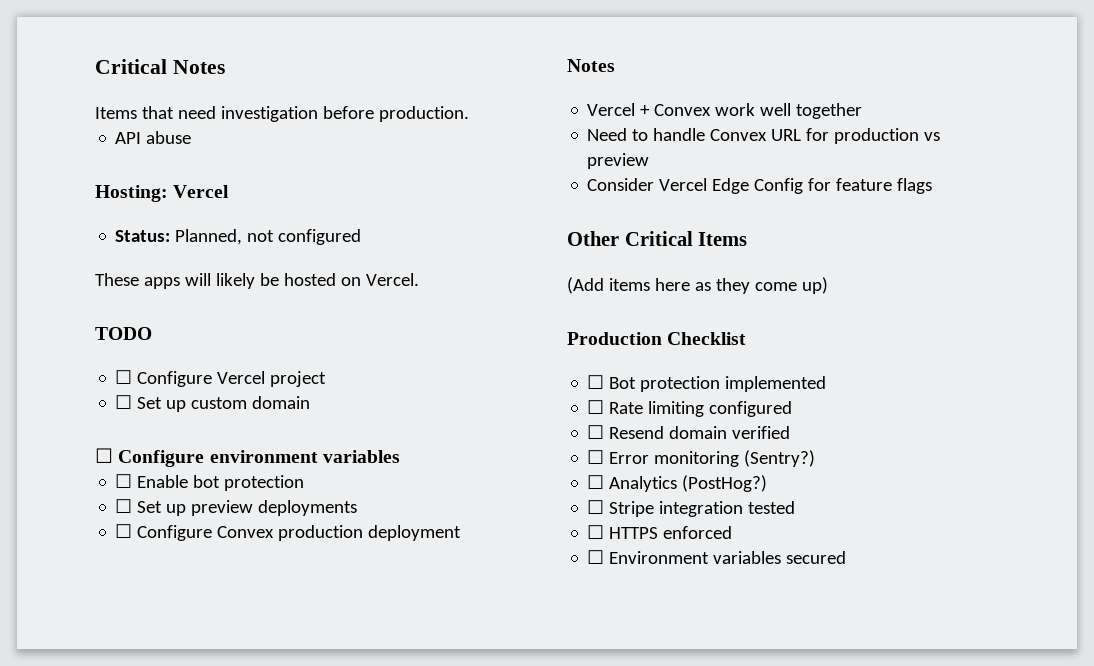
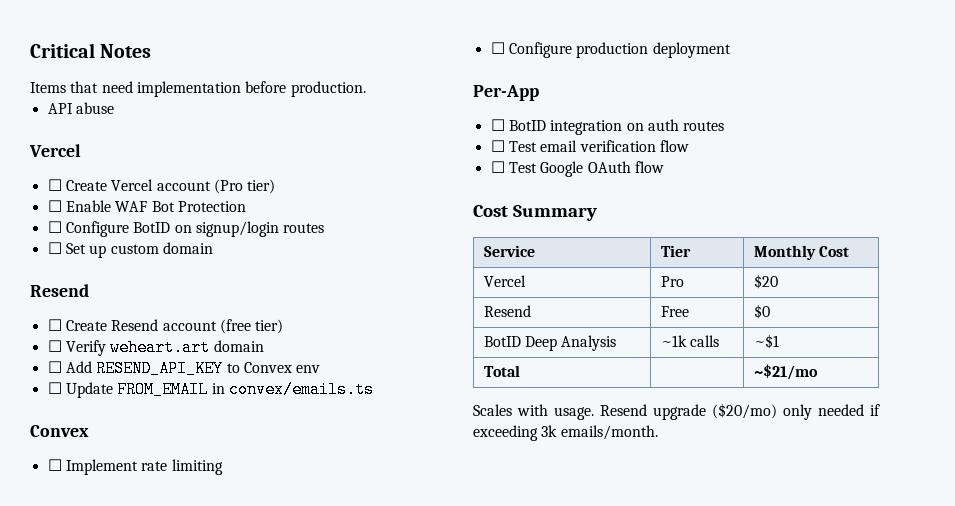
[220,106,318,122] investigation -> [136,81,241,97] implementation
[95,185,168,202] Hosting: -> (114, 108) none
[115,229,362,245] [95,273,419,289] [95,327,152,340] [115,370,327,387] Status: Planned, not configured // These apps will likely be hosted on Vercel. // TODO // ☐ Configure Vercel project -> [47,179,276,194] [47,200,246,212] [47,221,325,237] ☐ Create Vercel account (Pro tier) // ☐ Enable WAF Bot Protection // ☐ Configure BotID on signup/login routes
[95,448,400,467] [115,474,305,491] [115,499,358,516] [115,524,275,541] ☐ Configure environment variables // ☐ Enable bot protection // ☐ Set up preview deployments // ☐ Configure Convex -> [30,284,89,297] [47,319,284,334] [47,339,264,356] [47,360,321,377] [47,381,374,398] [30,425,89,437] [47,459,223,475] [490,42,572,58] Resend // ☐ Create Resend account (free tier) // ☐ Verify weheart.art domain // ☐ Add RESEND_API_KEY to Convex env // ☐ Update FROM_EMAIL in convex/emails.ts // Convex // ☐ Implement rate limiting // ☐ Configure
[567,59,615,72] [587,103,863,119] [587,128,941,144] [587,153,650,169] [587,178,933,194] [567,231,748,246] [567,277,828,294] [567,332,747,345] [587,375,827,392] [587,400,793,417] [587,425,791,439] [587,450,816,467] [587,475,768,492] [587,500,796,517] [587,525,733,539] [587,550,847,564] Notes // Vercel + Convex work well together // Need to handle Convex URL for production vs preview // Consider Vercel Edge Config for feature flags // Other Critical Items // (Add items here as they come up) // Production Checklist // ☐ Bot protection implemented // ☐ Rate limiting configured // ☐ Resend domain verified // ☐ Error monitoring (Sentry?) // ☐ Analytics (PostHog?) // ☐ Stripe integration tested // ☐ HTTPS enforced // ☐ Environment variables secured -> [473,85,539,101] [490,119,725,135] [490,140,689,152] [490,161,664,177] [473,205,597,221] [483,245,535,257] [660,245,691,257] [753,245,850,260] [483,275,526,287] [660,276,684,287] [753,274,778,289] [483,305,531,317] [660,306,689,317] [753,304,770,319] [483,335,617,351] [660,335,720,347] [753,334,779,349] [483,365,520,377] [753,364,818,380] [473,403,880,420] [473,425,658,441] Per-App // ☐ BotID integration on auth routes // ☐ Test email verification flow // ☐ Test Google OAuth flow // Cost Summary // Service | Tier | Monthly Cost // Vercel | Pro | $20 // Resend | Free | $0 // BotID Deep Analysis | ~1k calls | ~$1 // Total | | ~$21/mo // Scales with usage. Resend upgrade ($20/mo) only needed if exceeding 3k emails/month.

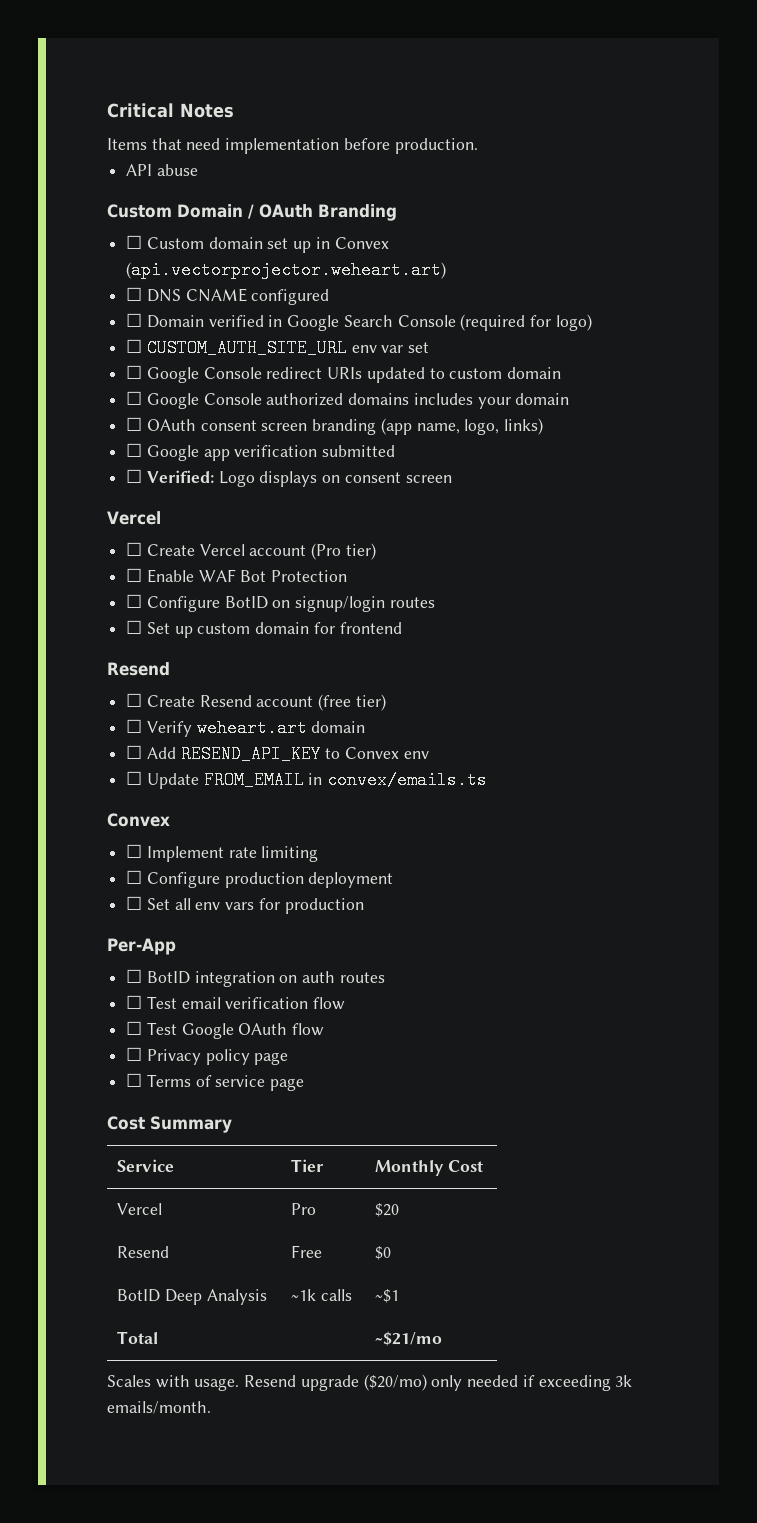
(114, 108) none -> [107,204,397,221] [126,235,389,253] [126,261,447,279] [126,287,330,305] [126,313,592,331] [126,339,430,357] [126,365,562,383] [126,391,570,409] [126,417,544,435] [126,443,396,461] [126,469,452,487] // Custom Domain / OAuth Branding // ☐ Custom domain set up in Convex (api.vectorprojector.weheart.art) // ☐ DNS CNAME configured // ☐ Domain verified in Google Search Console (required for logo) // ☐ CUSTOM_AUTH_SITE_URL env var set // ☐ Google Console redirect URIs updated to custom domain // ☐ Google Console authorized domains includes your domain // ☐ OAuth consent screen branding (app name, logo, links) // ☐ Google app verification submitted // ☐ Verified: Logo displays on consent screen
(213, 248) none -> [313,622,402,634] for frontend
(731, 50) none -> [126,896,364,914] // ☐ Set all env vars for production
(664, 167) none -> [126,1047,289,1065] [126,1073,305,1091] // ☐ Privacy policy page // ☐ Terms of service page

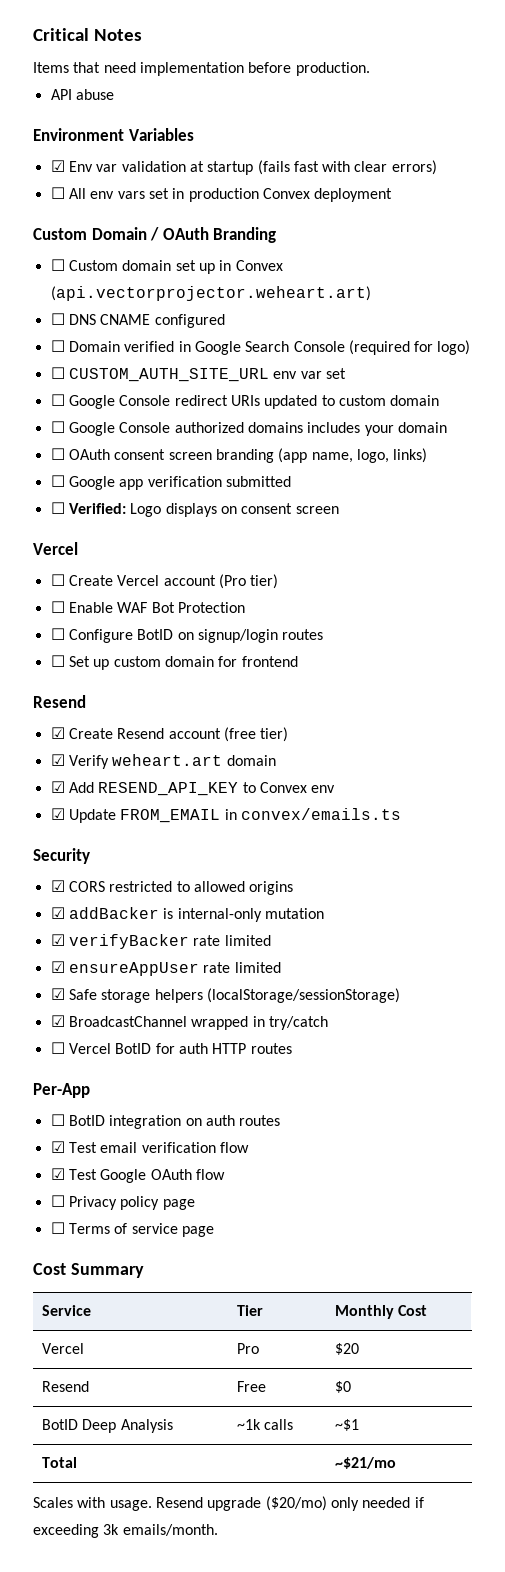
(198, 170) none -> [33,128,194,141] [50,160,437,175] [50,187,393,202] // Environment Variables // ☑ Env var validation at startup (fails fast with clear errors) // ☐ All env vars set in production Convex deployment
[126,693,143,707] ☐ -> [50,727,65,739] ☑
[126,719,143,733] ☐ -> [50,754,65,766] ☑
[126,745,143,759] ☐ -> [50,781,65,793] ☑
[126,771,143,785] ☐ -> [50,808,65,820] ☑
[107,813,170,827] [126,844,319,862] [126,870,394,888] [126,896,364,914] Convex // ☐ Implement rate limiting // ☐ Configure production deployment // ☐ Set all env vars for production -> [33,848,90,864] [50,880,294,895] [50,907,324,922] [50,934,271,949] [50,961,281,976] [50,988,400,1003] [50,1015,328,1030] [50,1042,292,1054] Security // ☑ CORS restricted to allowed origins // ☑ addBacker is internal-only mutation // ☑ verifyBacker rate limited // ☑ ensureAppUser rate limited // ☑ Safe storage helpers (localStorage/sessionStorage) // ☑ BroadcastChannel wrapped in try/catch // ☐ Vercel BotID for auth HTTP routes
[126,995,143,1009] ☐ -> [50,1141,65,1153] ☑
[126,1021,143,1035] ☐ -> [50,1168,65,1180] ☑

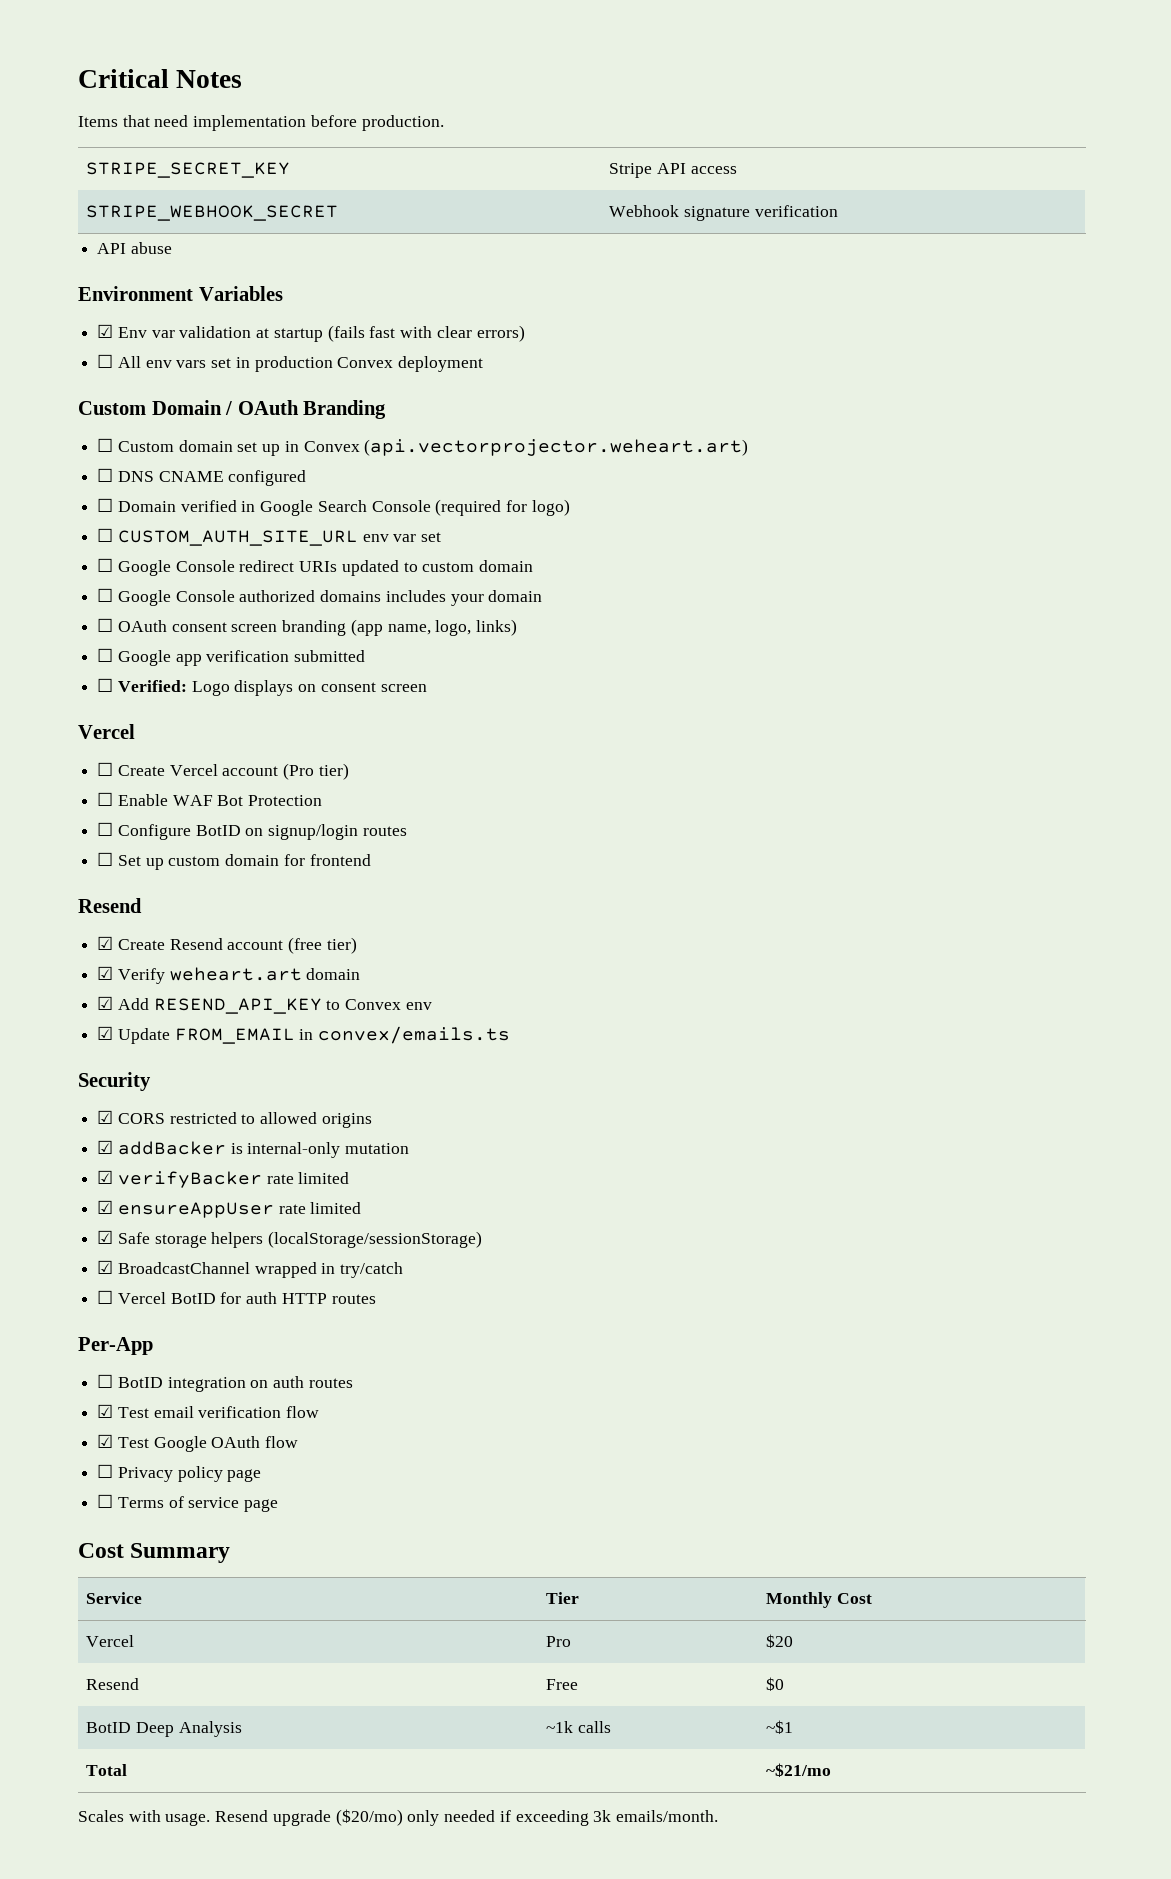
(370, 69) none -> [86,162,291,178] [609,163,737,178] [86,205,339,221] [609,205,838,221] // STRIPE_SECRET_KEY | Stripe API access // STRIPE_WEBHOOK_SECRET | Webhook signature verification

